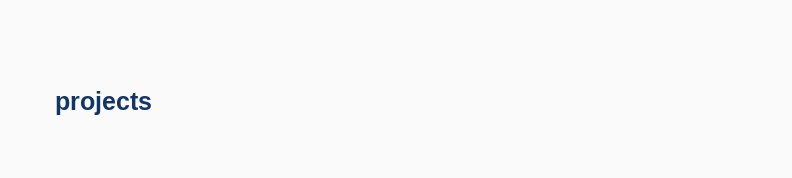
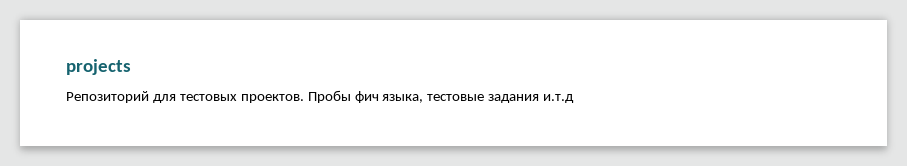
(152, 103) none -> [66,90,575,103] // Репозиторий для тестовых проектов. Пробы фич языка, тестовые задания и.т.д

